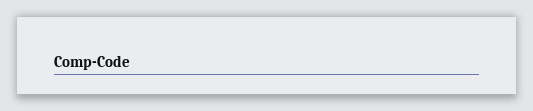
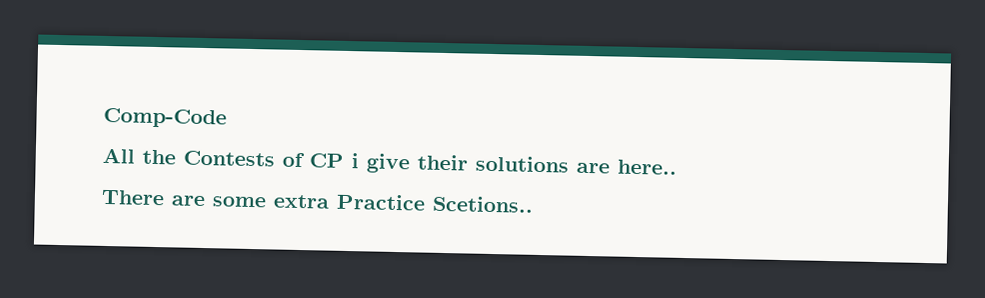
(130, 62) none -> [102,147,677,175] [101,189,533,213] // All the Contests of CP i give their solutions are here.. // There are some extra Practice Scetions..

